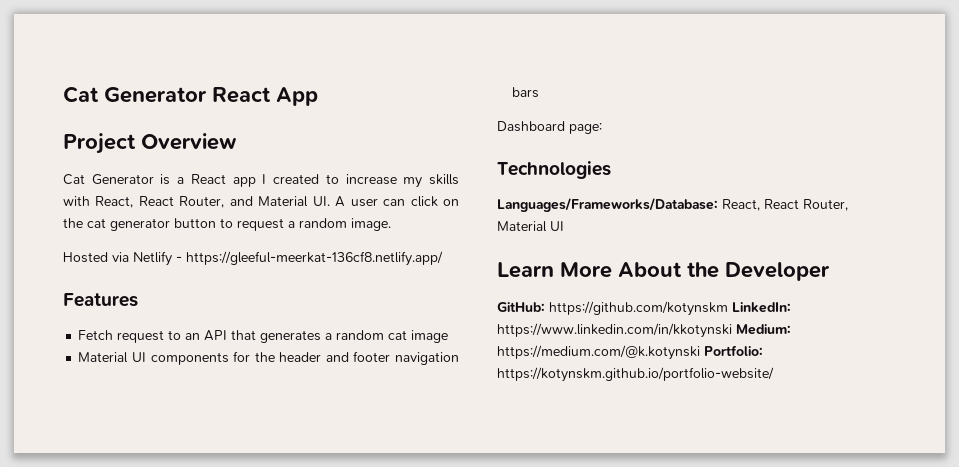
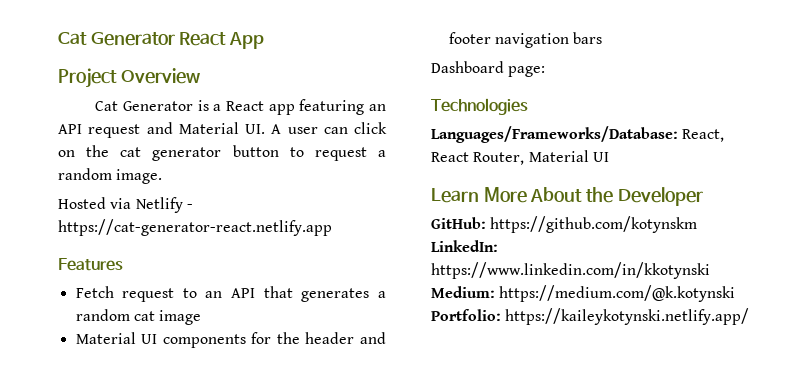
[262,174,459,188] [63,196,225,208] I created to increase my skills with React, React Router, -> [299,99,387,115] [58,124,141,138] featuring an API request
[186,251,443,266] https://gleeful-meerkat-136cf8.netlify.app/ -> [58,219,332,236] https://cat-generator-react.netlify.app
[497,367,774,382] https://kotynskm.github.io/portfolio-website/ -> [505,308,750,325] https://kaileykotynski.netlify.app/

